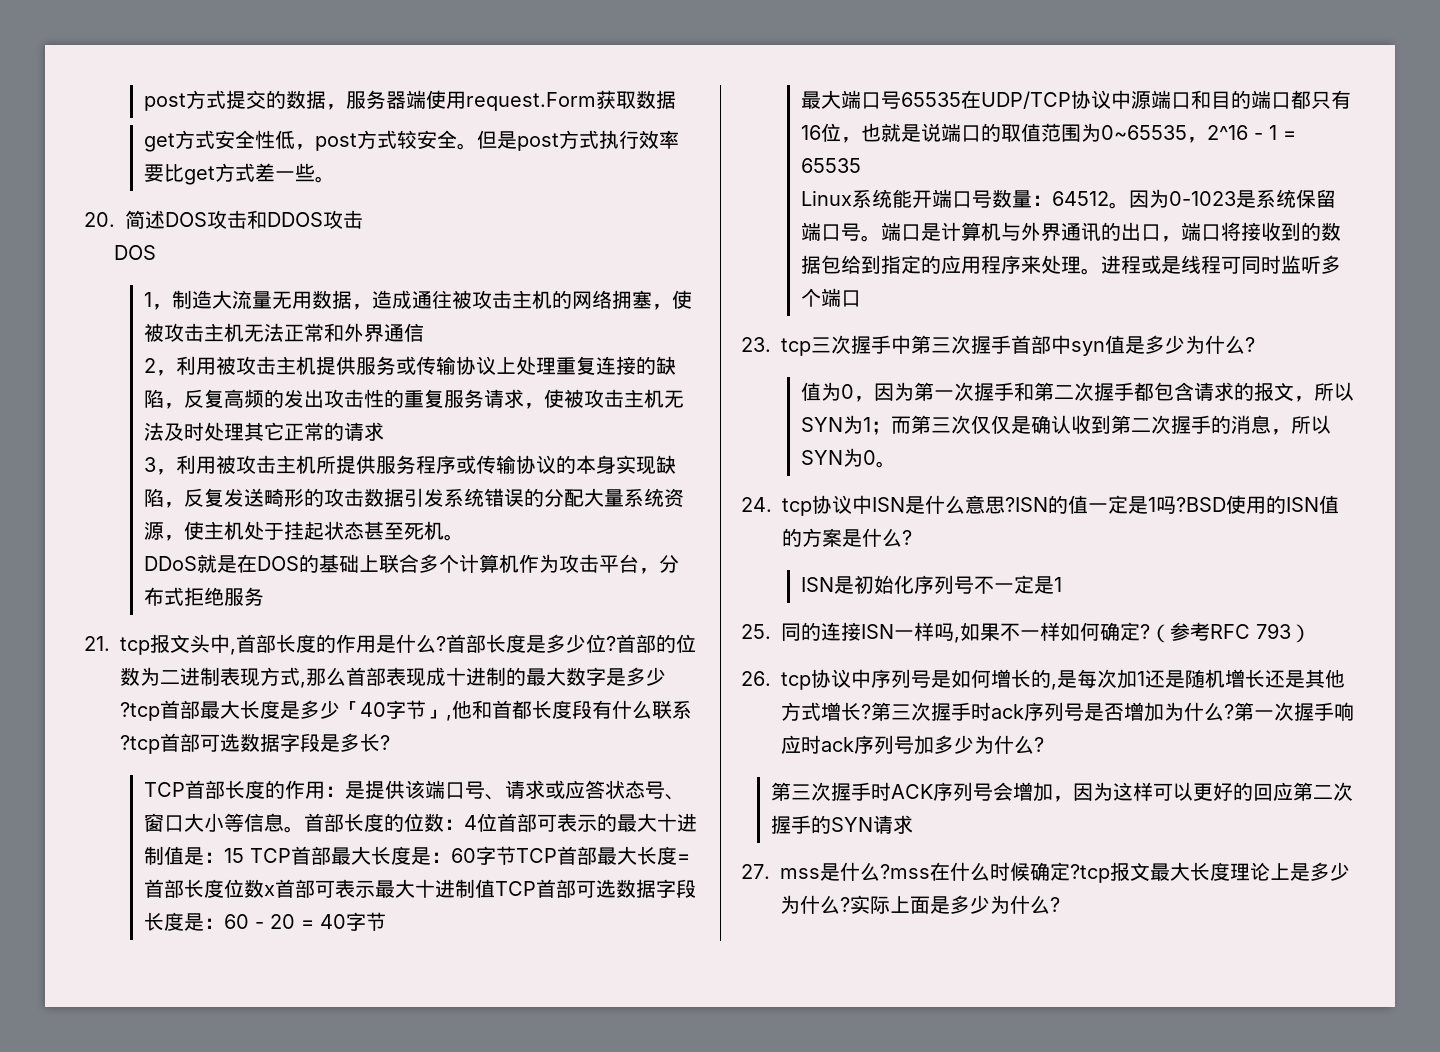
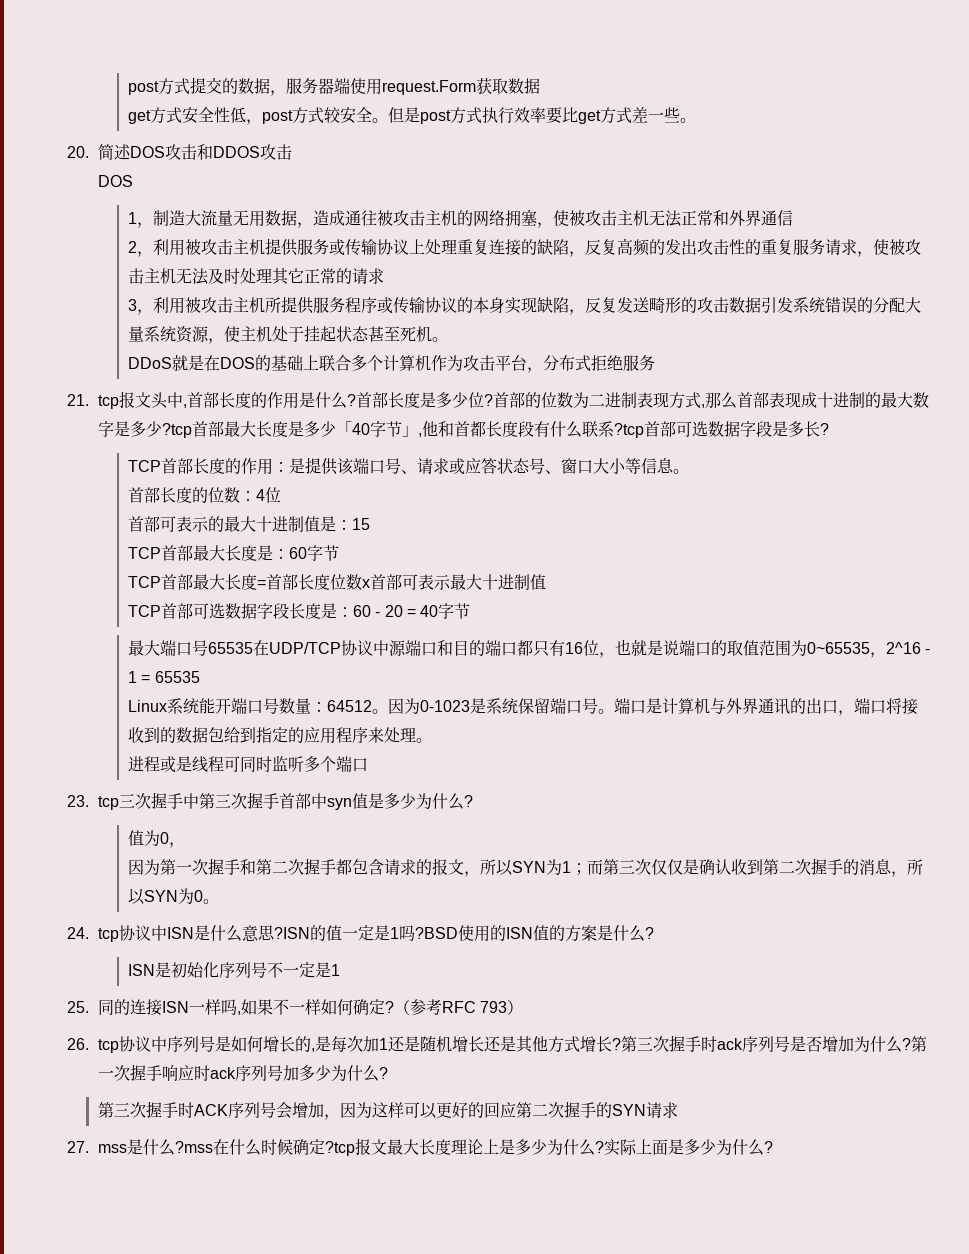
(305, 829) none -> (690, 471) //
(498, 822) none -> (282, 495) //
(245, 855) none -> (371, 524) //
(517, 855) none -> (340, 553) //
(496, 888) none -> (547, 582) //
(1102, 271) none -> (433, 740) //
(875, 399) none -> (186, 845) //

